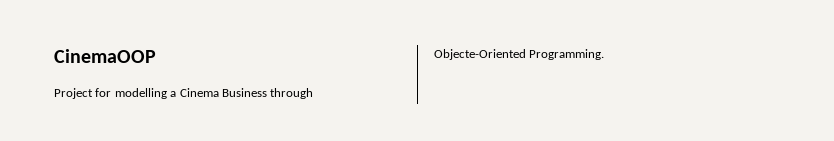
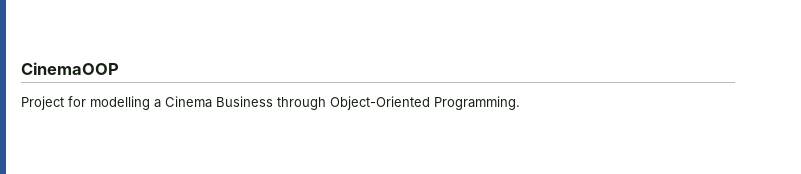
[434,49,526,60] Objecte-Oriented -> [330,96,430,110] Object-Oriented

